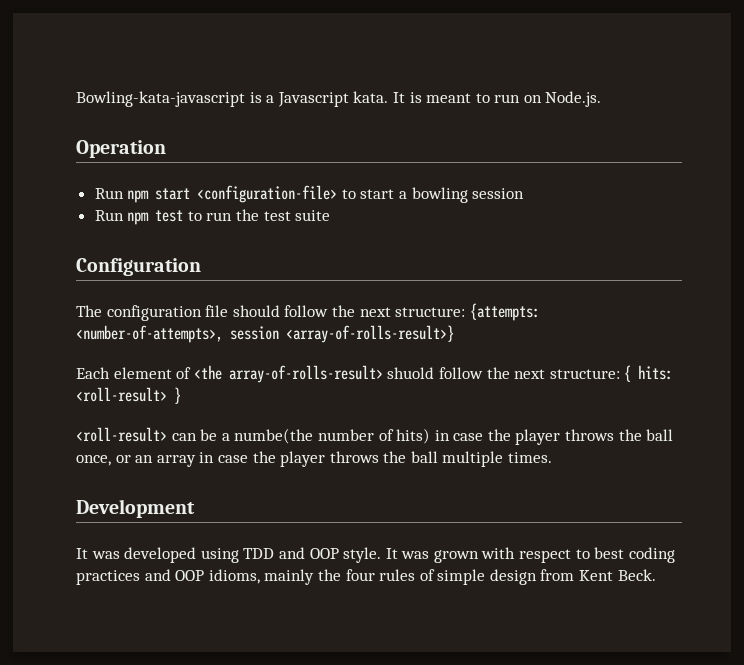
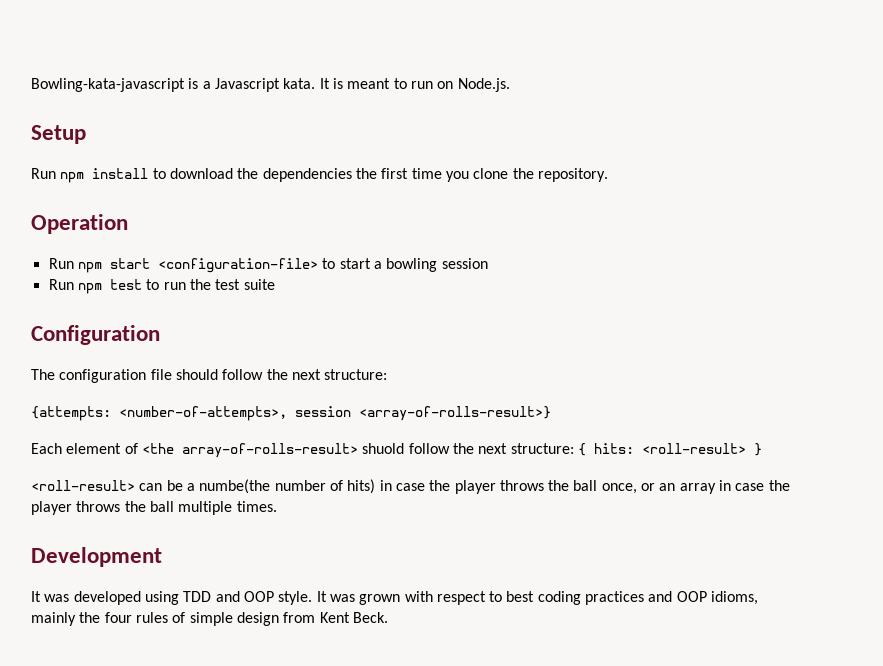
(602, 99) none -> [31,125,86,144] [31,168,608,183] // Setup // Run npm install to download the dependencies the first time you clone the repository.
(466, 312) none -> (388, 374) //

